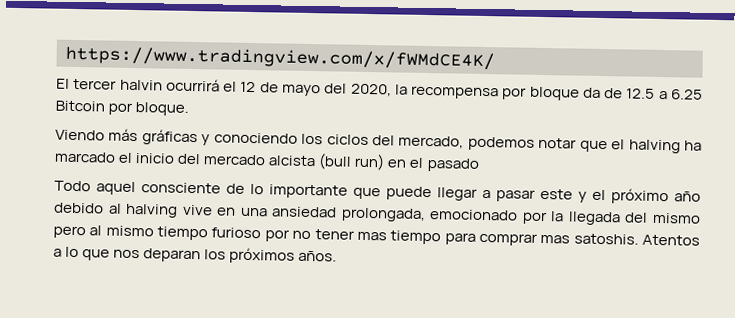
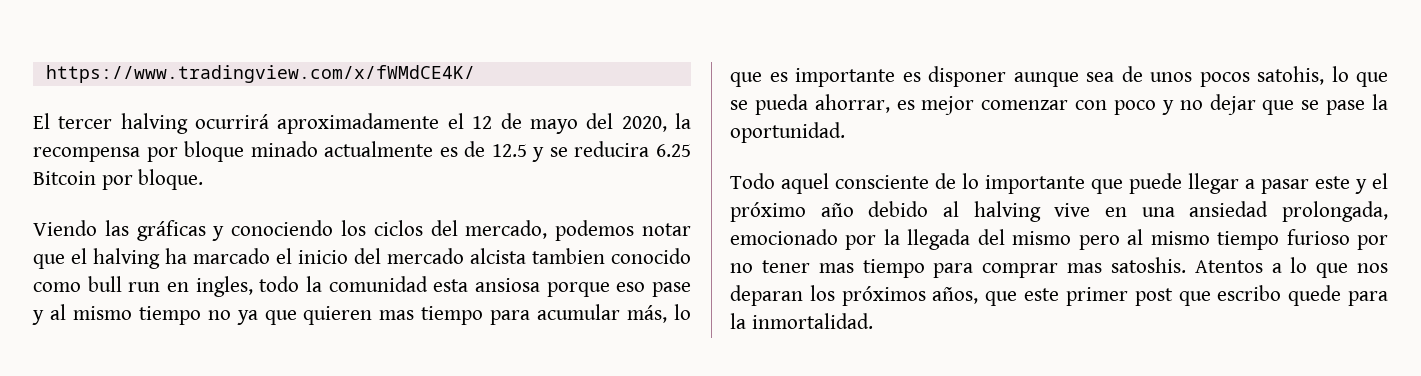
[119,78,220,92] halvin ocurrirá -> [120,113,440,134] halving ocurrirá aproximadamente
[582,87,668,100] da de 12.5 a -> [250,141,650,162] minado actualmente es de 12.5 y se reducira
[108,128,139,142] más -> [104,220,129,236] las
[318,153,480,172] (bull run) en el pasado -> [532,248,691,264] [33,276,691,297] [32,304,691,325] [730,66,1388,87] [730,94,1388,115] [730,122,845,143] tambien conocido como bull run en ingles, todo la comunidad esta ansiosa porque eso pase y al mismo tiempo no ya que quieren mas tiempo para acumular más, lo que es importante es disponer aunque sea de unos pocos satohis, lo que se pueda ahorrar, es mejor comenzar con poco y no dejar que se pase la oportunidad.
[298,250,338,262] años. -> [932,285,1388,306] [730,313,873,329] años, que este primer post que escribo quede para la inmortalidad.

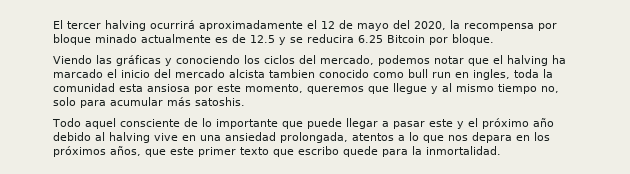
[45,65,475,83] https://www.tradingview.com/x/fWMdCE4K/ // -> (53, 24) none
[259,276,300,292] todo -> [514,69,539,78] toda
[546,282,691,297] [32,304,691,325] [730,66,1388,87] [730,94,1388,115] [730,122,845,143] porque eso pase y al mismo tiempo no ya que quieren mas tiempo para acumular más, lo que es importante es disponer aunque sea de unos pocos satohis, lo que se pueda ahorrar, es mejor comenzar con poco y no dejar que se pase la oportunidad. -> [194,83,559,94] [53,97,245,108] por este momento, queremos que llegue y al mismo tiempo no, solo para acumular más satoshis.
[730,229,1388,250] [730,257,1263,278] emocionado por la llegada del mismo pero al mismo tiempo furioso por no tener mas tiempo para comprar mas satoshis. Atentos -> [352,133,394,141] atentos
[730,285,803,306] deparan -> [472,132,530,143] depara en
[1134,288,1173,306] post -> [240,147,269,155] texto

